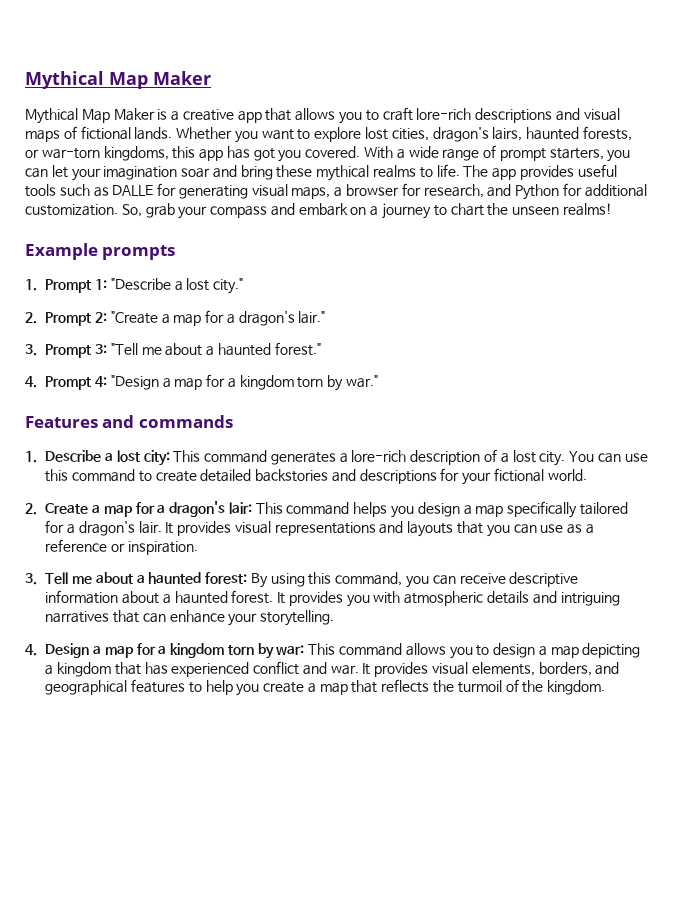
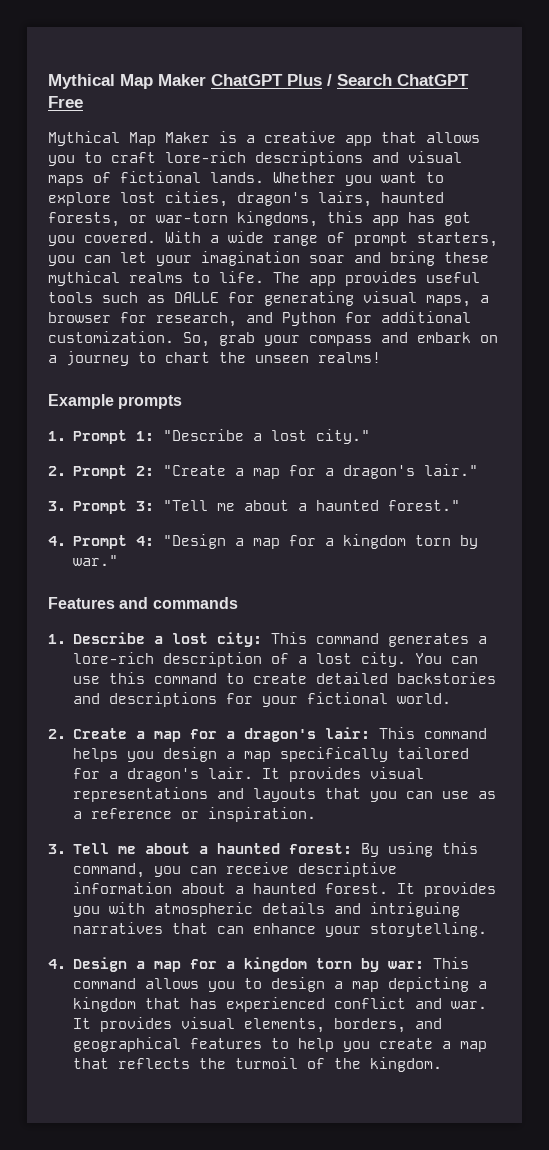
[25,71,211,89] Mythical Map Maker -> [48,74,469,89] [48,96,83,108] Mythical Map Maker ChatGPT Plus / Search ChatGPT Free

